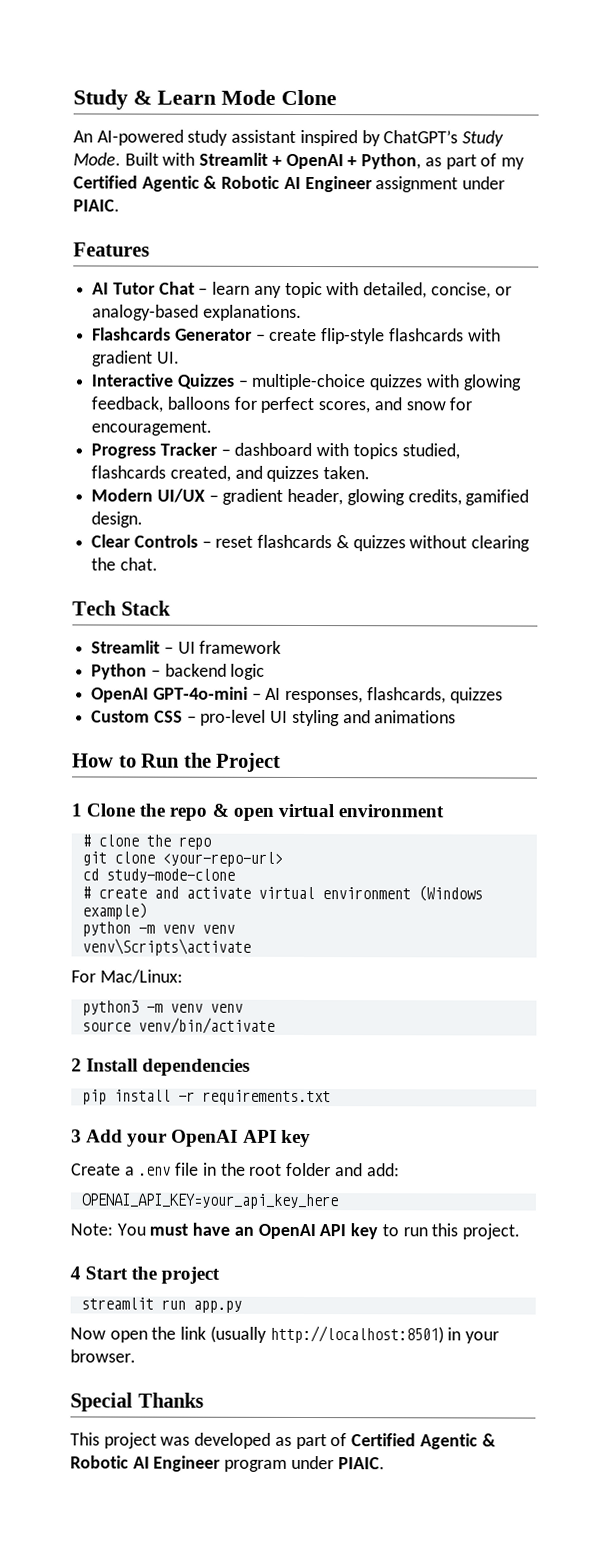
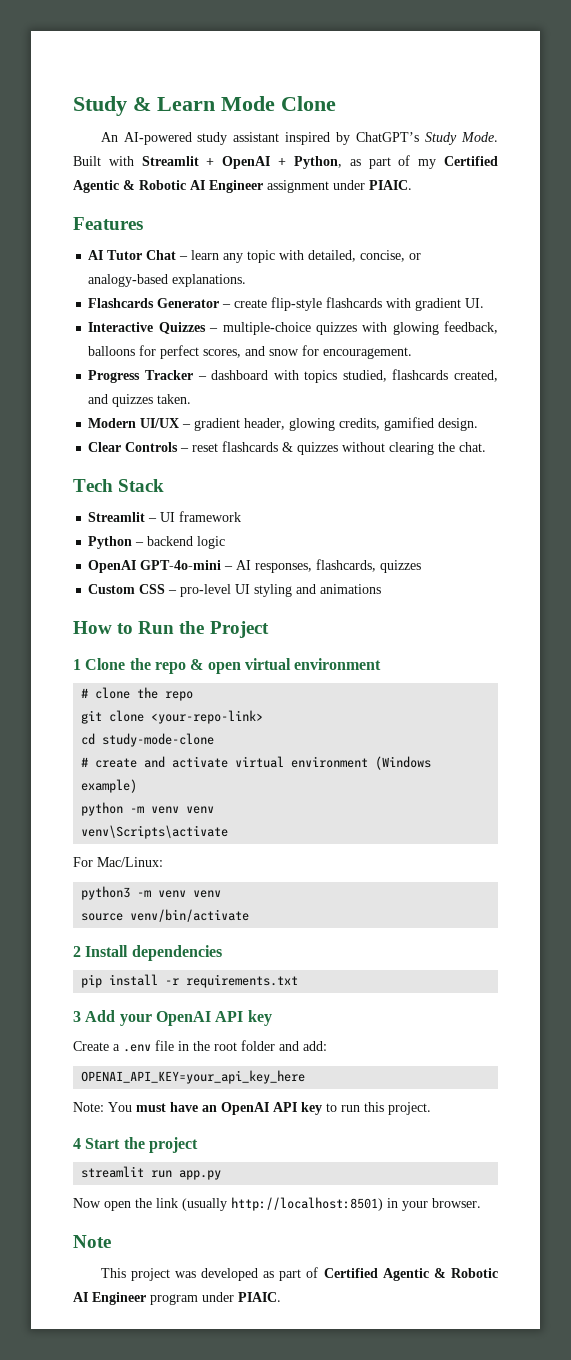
[161,851,283,867] <your-repo-url> -> [151,710,264,724] <your-repo-link>
[70,1392,204,1412] Special Thanks -> [73,1235,111,1248] Note

